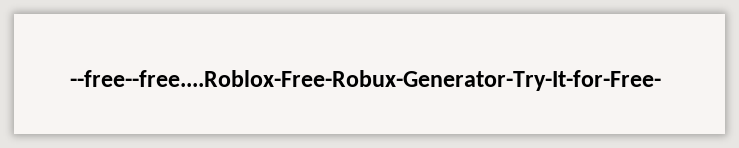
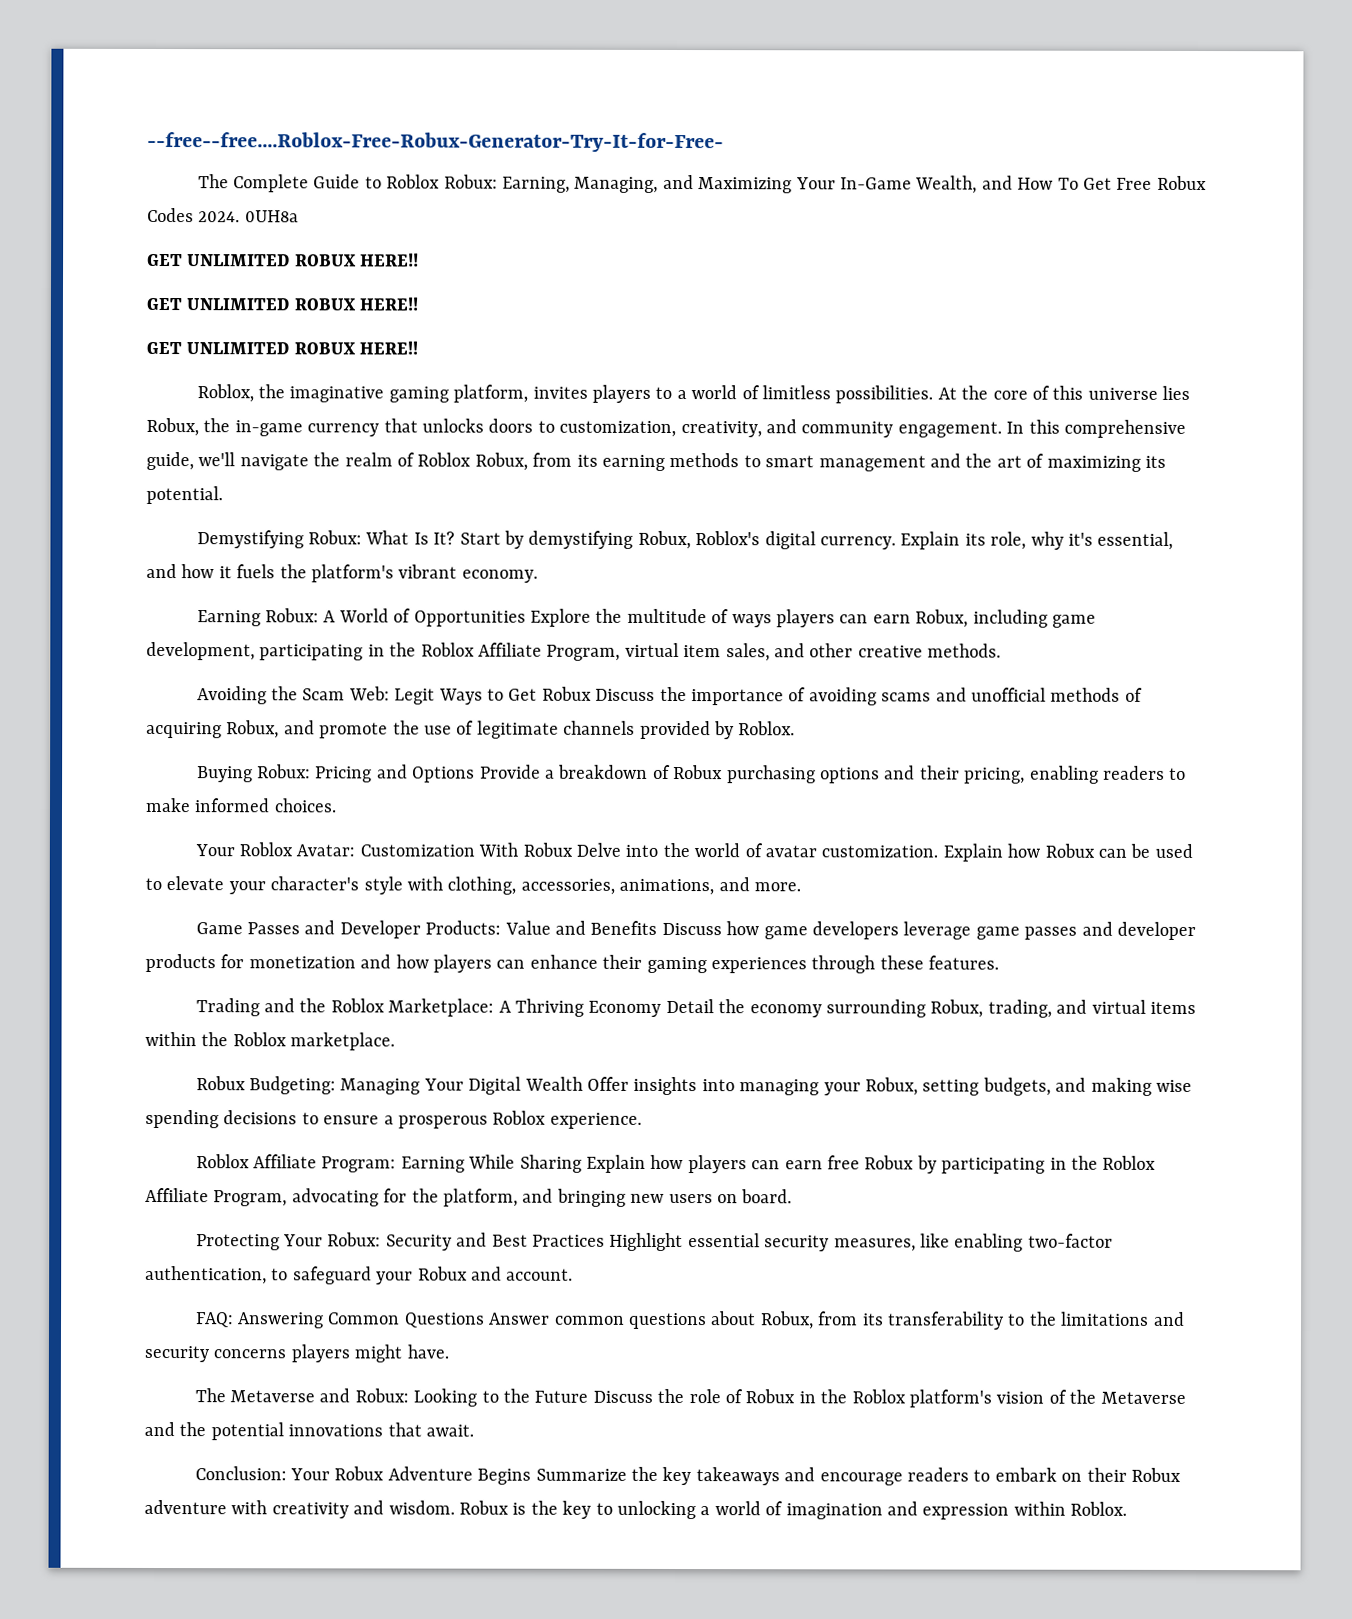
(661, 80) none -> [197,174,1207,194] [147,207,299,223] [147,253,420,267] [146,297,419,311] [146,341,419,355] [196,384,1191,404] [146,417,1186,438] [146,451,1166,472] [146,485,223,505] [196,530,1174,550] [146,563,538,583] [196,608,1097,628] [146,641,1002,662] [196,686,1143,706] [146,720,796,740] [196,764,1187,784] [145,797,337,813] [194,842,1193,862] [145,876,801,896] [195,920,1197,941] [145,953,1000,974] [195,998,1197,1018] [145,1031,396,1051] [195,1076,1193,1096] [145,1109,642,1129] [195,1154,1157,1174] [145,1187,793,1207] [195,1232,1113,1252] [145,1265,574,1285] [195,1311,1185,1330] [144,1344,449,1363] [194,1388,1186,1408] [144,1421,474,1441] [194,1466,1182,1486] [144,1499,1128,1520] // The Complete Guide to Roblox Robux: Earning, Managing, and Maximizing Your In-Game Wealth, and How To Get Free Robux Codes 2024. 0UH8a // GET UNLIMITED ROBUX HERE!! // GET UNLIMITED ROBUX HERE!! // GET UNLIMITED ROBUX HERE!! // Roblox, the imaginative gaming platform, invites players to a world of limitless possibilities. At the core of this universe lies Robux, the in-game currency that unlocks doors to customization, creativity, and community engagement. In this comprehensive guide, we'll navigate the realm of Roblox Robux, from its earning methods to smart management and the art of maximizing its potential. // Demystifying Robux: What Is It? Start by demystifying Robux, Roblox's digital currency. Explain its role, why it's essential, and how it fuels the platform's vibrant economy. // Earning Robux: A World of Opportunities Explore the multitude of ways players can earn Robux, including game development, participating in the Roblox Affiliate Program, virtual item sales, and other creative methods. // Avoiding the Scam Web: Legit Ways to Get Robux Discuss the importance of avoiding scams and unofficial methods of acquiring Robux, and promote the use of legitimate channels provided by Roblox. // Buying Robux: Pricing and Options Provide a breakdown of Robux purchasing options and their pricing, enabling readers to make informed choices. // Your Roblox Avatar: Customization With Robux Delve into the world of avatar customization. Explain how Robux can be used to elevate your character's style with clothing, accessories, animations, and more. // Game Passes and Developer Products: Value and Benefits Discuss how game developers leverage game passes and developer products for monetization and how players can enhance their gaming experiences through these features. // Trading and the Roblox Marketplace: A Thriving Economy Detail the economy surrounding Robux, trading, and virtual items within the Roblox marketplace. // Robux Budgeting: Managing Your Digital Wealth Offer insights into managing your Robux, setting budgets, and making wise spending decisions to ensure a prosperous Roblox experience. // Roblox Affiliate Program: Earning While Sharing Explain how players can earn free Robux by participating in the Roblox Affiliate Program, advocating for the platform, and bringing new users on board. // Protecting Your Robux: Security and Best Practices Highlight essential security measures, like enabling two-factor authentication, to safeguard your Robux and account. // FAQ: Answering Common Questions Answer common questions about Robux, from its transferability to the limitations and security concerns players might have. // The Metaverse and Robux: Looking to the Future Discuss the role of Robux in the Roblox platform's vision of the Metaverse and the potential innovations that await. // Conclusion: Your Robux Adventure Begins Summarize the key takeaways and encourage readers to embark on their Robux adventure with creativity and wisdom. Robux is the key to unlocking a world of imagination and expression within Roblox.

